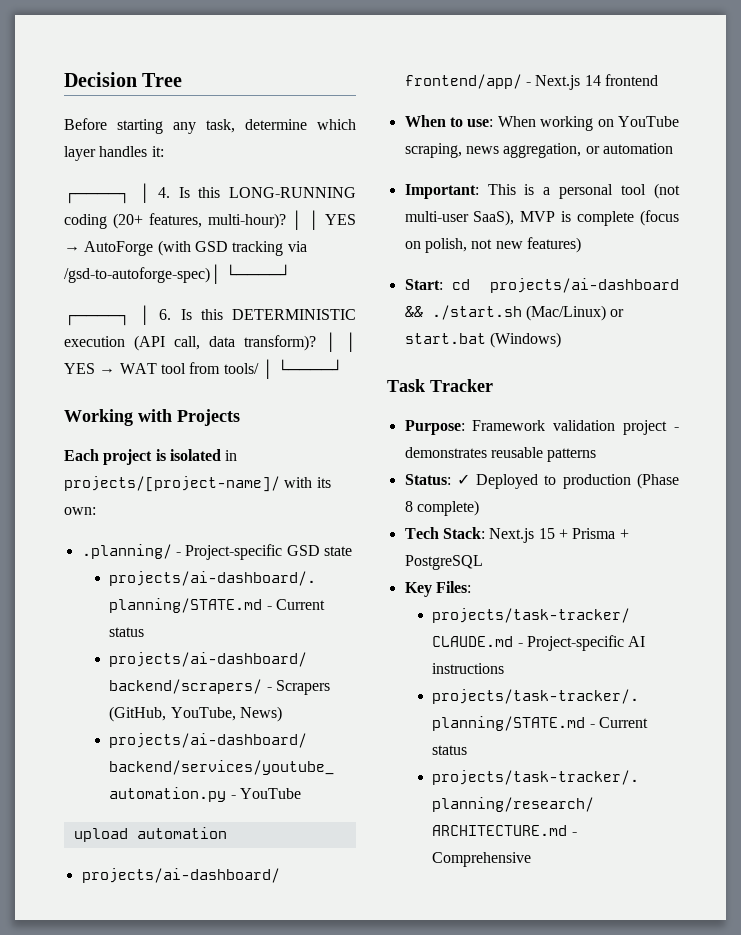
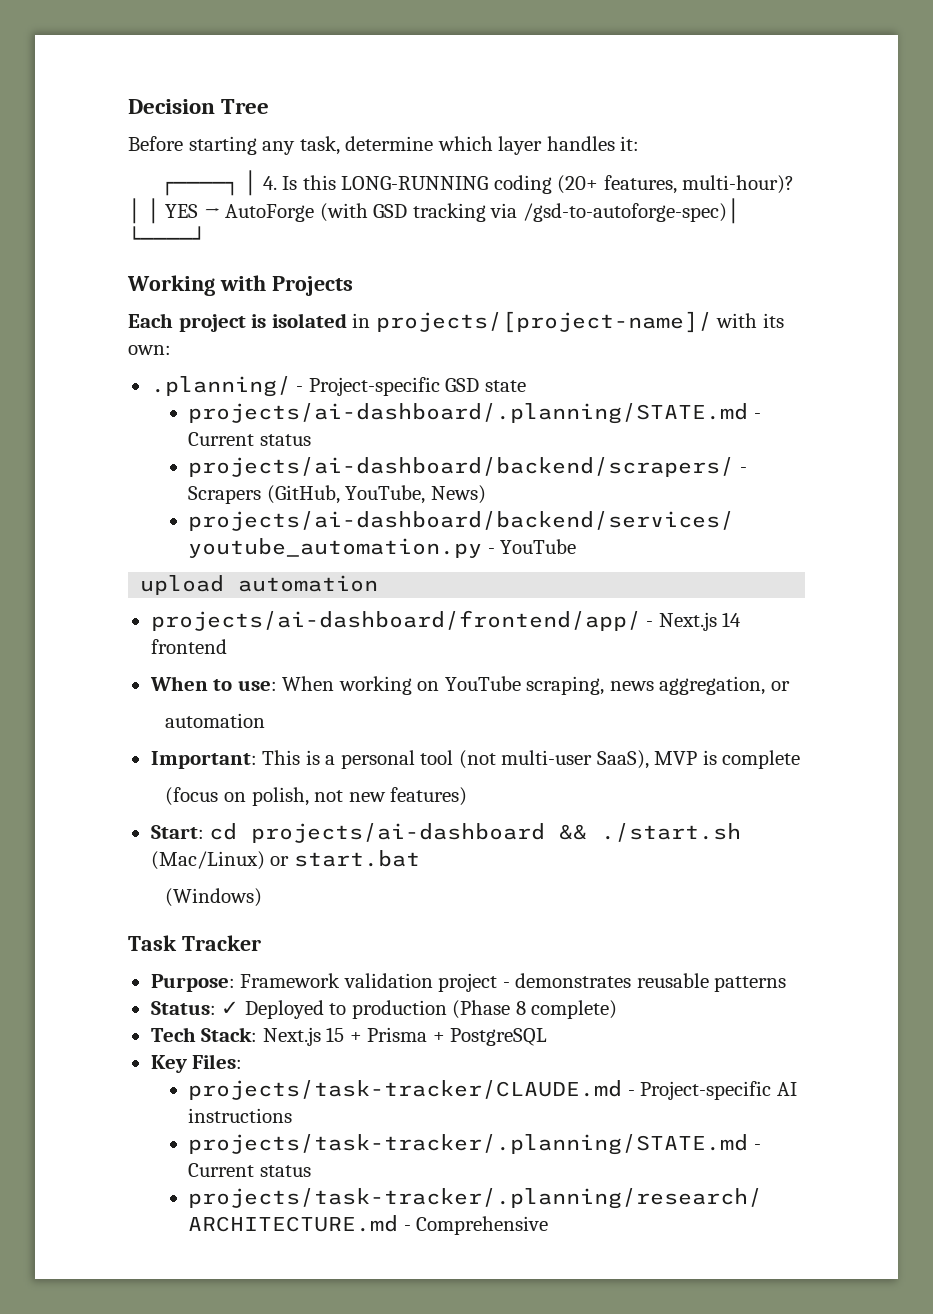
[64,305,356,326] [64,332,356,352] [64,359,344,379] // ┌────┐ │ 6. Is this DETERMINISTIC execution (API call, data transform)? │ │ YES → WAT tool from tools/ │ └────┘ -> (206, 236) none
(600, 150) none -> (790, 686) //
(635, 218) none -> (801, 759) //
(486, 338) none -> (420, 858) //

